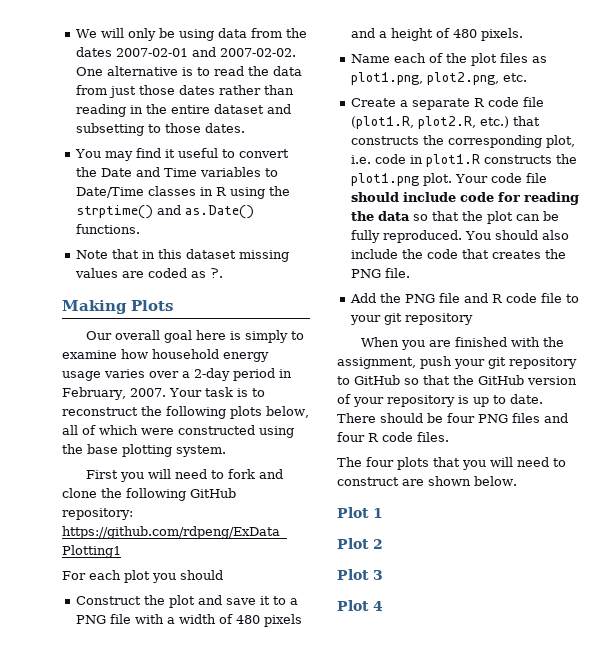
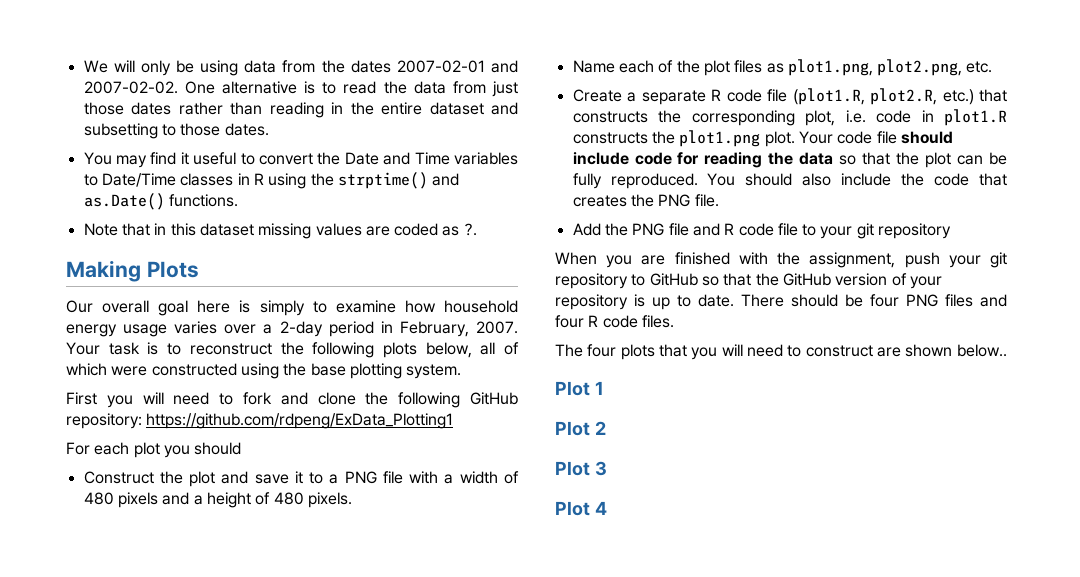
[474,476,517,486] below. -> [956,344,1007,357] below..

